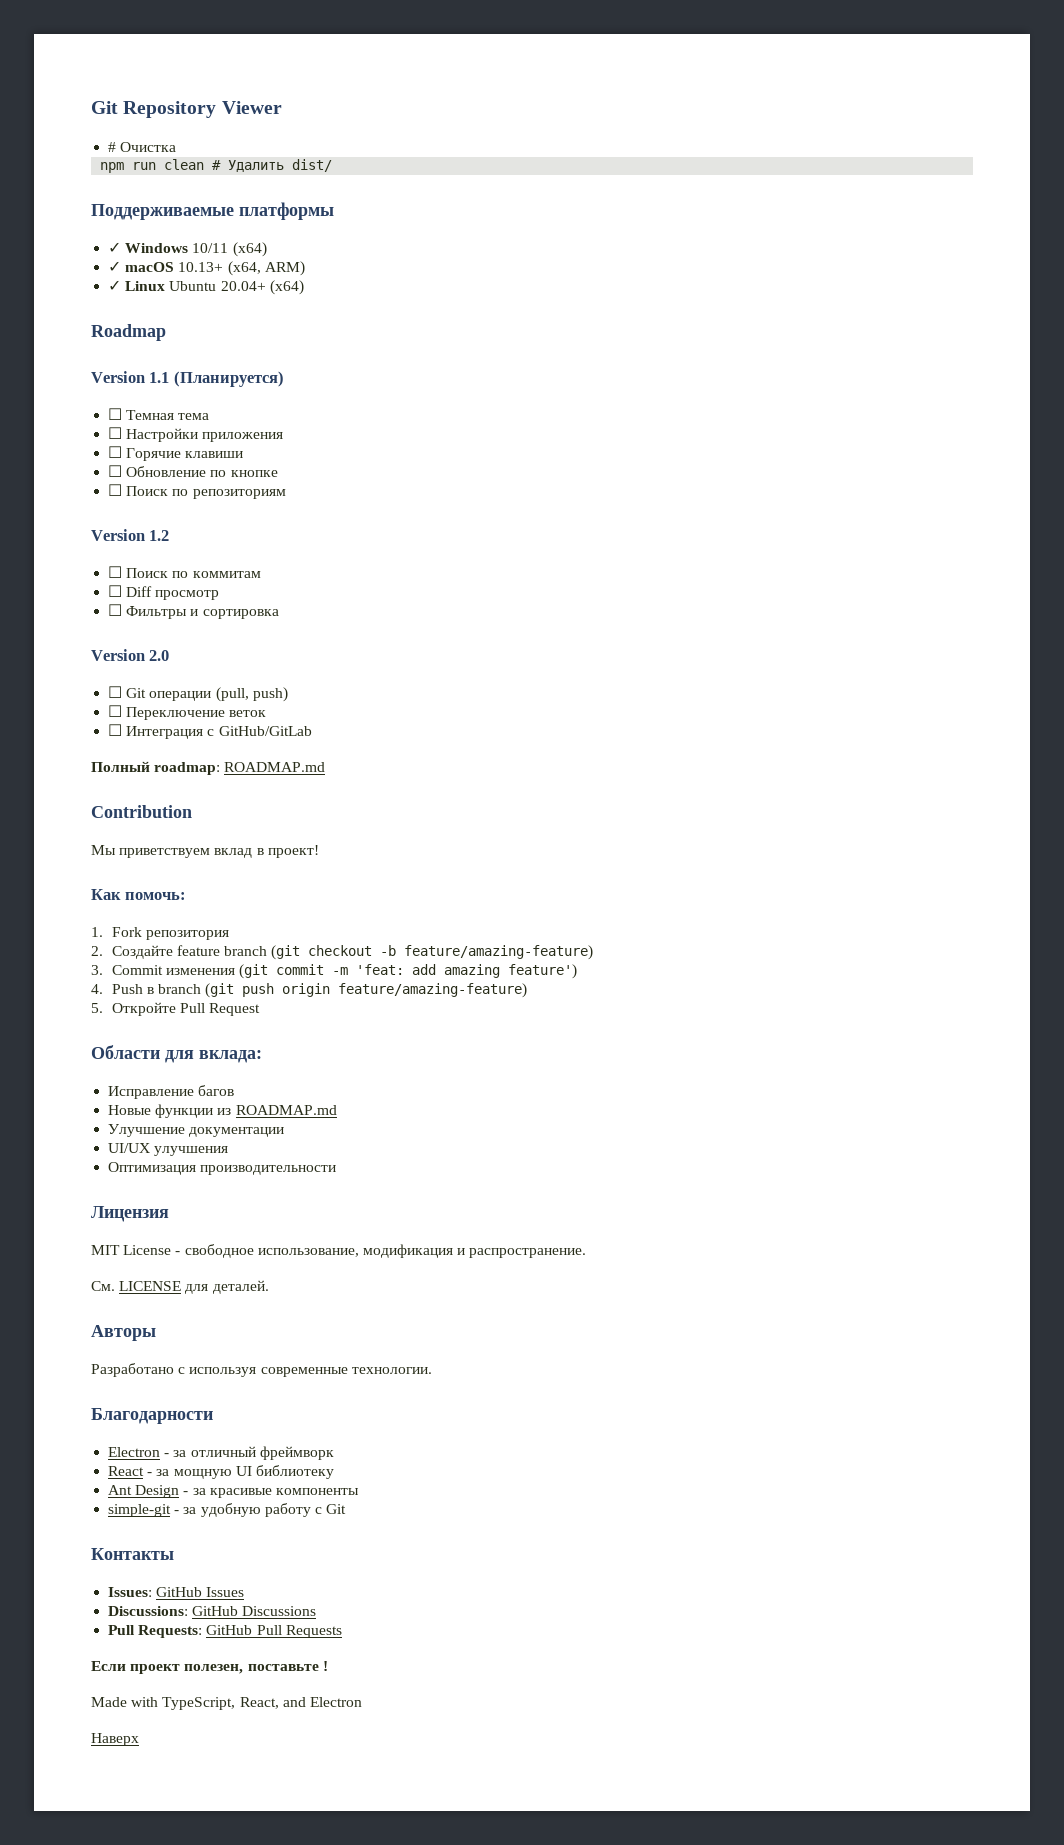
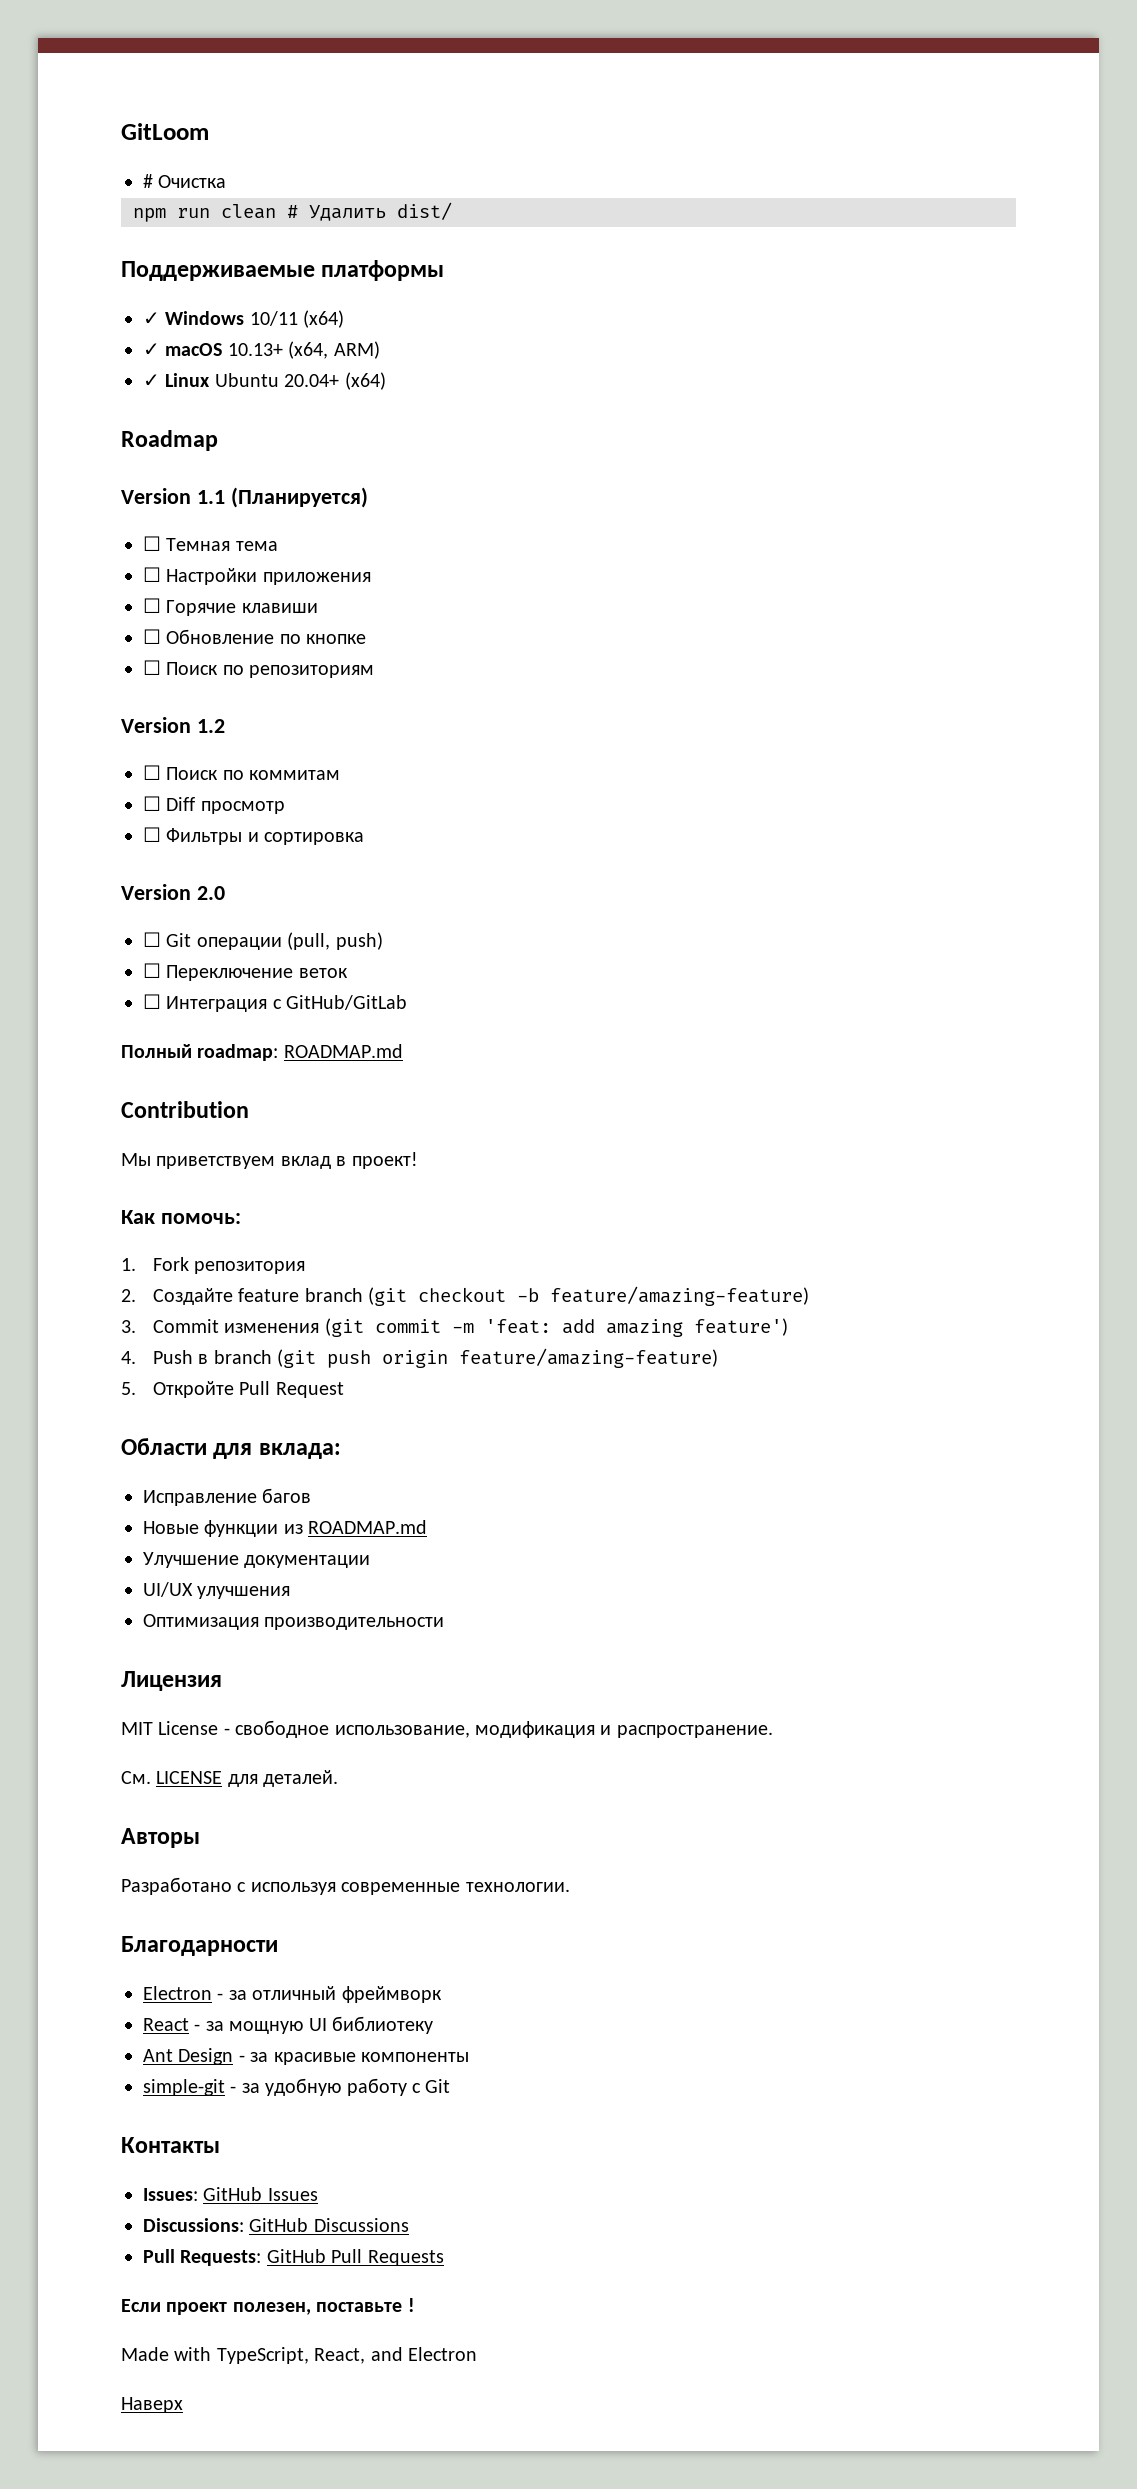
[91,101,282,118] Git Repository Viewer -> [121,123,209,140] GitLoom

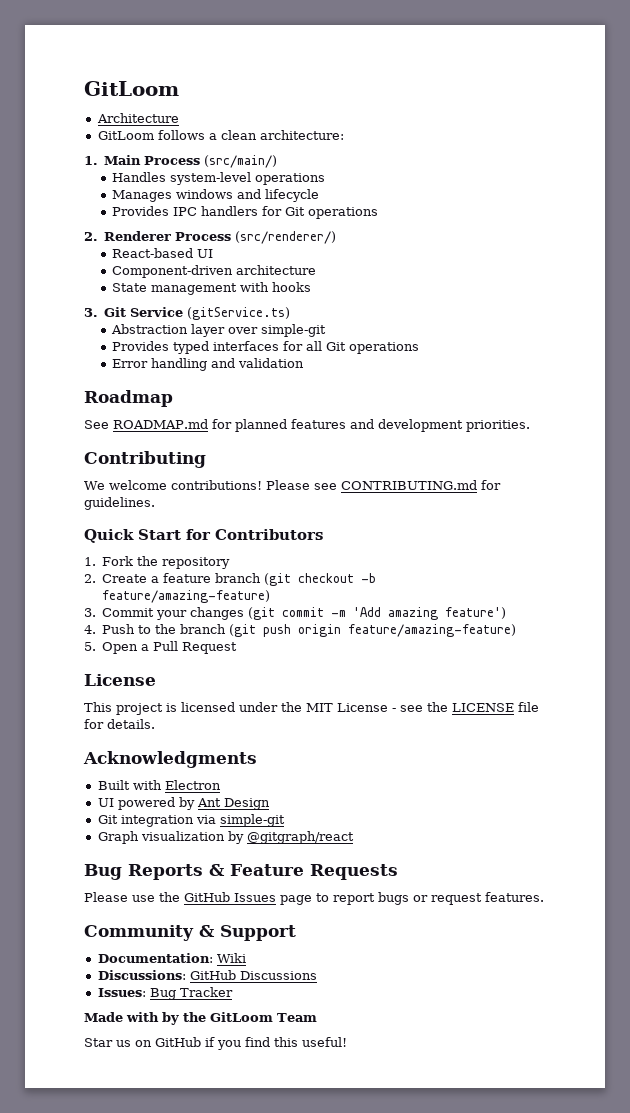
[143,174,227,188] [133,202,452,222] [121,260,445,281] [143,310,345,328] [143,341,380,359] [143,372,386,390] [121,430,218,451] [121,487,368,508] [143,536,278,551] [143,567,371,585] [143,598,318,616] [143,629,367,644] [143,660,375,678] [121,717,225,733] [143,765,341,780] [143,796,285,814] [143,827,365,845] [121,884,225,900] [143,932,383,950] [143,963,348,981] [143,994,408,1012] [121,1044,403,1061] [121,1101,249,1118] [121,1152,418,1169] [121,1210,241,1224] # Очистка // npm run clean # Удалить dist/ // Поддерживаемые платформы // ✓ Windows 10/11 (x64) // ✓ macOS 10.13+ (x64, ARM) // ✓ Linux Ubuntu 20.04+ (x64) // Roadmap // Version 1.1 (Планируется) // ☐ Темная тема // ☐ Настройки приложения // ☐ Горячие клавиши // ☐ Обновление по кнопке // ☐ Поиск по репозиториям // Version 1.2 // ☐ Поиск по коммитам // ☐ Diff просмотр // ☐ Фильтры и сортировка // Version 2.0 // ☐ Git операции (pull, push) // ☐ Переключение веток // ☐ Интеграция с GitHub/GitLab // Полный roadmap: ROADMAP.md // Contribution // Мы приветствуем вклад в проект! // Как помочь: -> [96,113,179,123] [97,130,344,140] [84,155,278,168] [112,172,326,185] [112,189,320,202] [112,206,379,219] [84,231,337,244] [112,248,214,258] [112,265,317,278] [112,282,312,295] [84,307,291,320] [111,324,327,337] [112,341,420,354] [112,358,305,371] [84,390,173,407] [84,419,530,432] [84,451,206,468] [84,480,501,490] [84,497,155,510] [84,529,323,543] Architecture // GitLoom follows a clean architecture: // 1. Main Process (src/main/) // Handles system-level operations // Manages windows and lifecycle // Provides IPC handlers for Git operations // 2. Renderer Process (src/renderer/) // React-based UI // Component-driven architecture // State management with hooks // 3. Git Service (gitService.ts) // Abstraction layer over simple-git // Provides typed interfaces for all Git operations // Error handling and validation // Roadmap // See ROADMAP.md for planned features and development priorities. // Contributing // We welcome contributions! Please see CONTRIBUTING.md for guidelines. // Quick Start for Contributors
[194,1261,306,1274] [121,1288,234,1305] репозитория // 2. Создайте -> [137,556,231,569] [84,574,160,583] the repository // 2. Create a
[224,1323,320,1333] изменения -> [156,607,245,620] your changes
[484,1319,595,1334] 'feat: add -> [353,607,382,617] 'Add
[198,1354,209,1364] в -> [138,624,177,634] to the
[153,1381,235,1398] Откройте -> [102,642,150,654] Open a
[121,1438,341,1459] [143,1488,312,1506] [143,1520,428,1537] [143,1552,371,1568] [143,1582,291,1599] [143,1614,445,1630] [121,1671,222,1691] [121,1720,773,1738] [121,1770,339,1787] [121,1828,200,1848] [121,1877,570,1895] [121,1936,278,1956] [143,1986,442,2003] [143,2016,433,2034] [143,2048,469,2065] [143,2078,451,2096] [121,2137,220,2153] [143,2187,318,2201] [143,2218,409,2232] [143,2249,444,2266] [121,2298,415,2315] [121,2347,477,2364] [121,2397,183,2413] Области для вклада: // Исправление багов // Новые функции из ROADMAP.md // Улучшение документации // UI/UX улучшения // Оптимизация производительности // Лицензия // MIT License - свободное использование, модификация и распространение. // См. LICENSE для деталей. // Авторы // Разработано с используя современные технологии. // Благодарности // Electron - за отличный фреймворк // React - за мощную UI библиотеку // Ant Design - за красивые компоненты // simple-git - за удобную работу с Git // Контакты // Issues: GitHub Issues // Discussions: GitHub Discussions // Pull Requests: GitHub Pull Requests // Если проект полезен, поставьте ! // Made with TypeScript, React, and Electron // Наверх -> [84,674,156,686] [84,702,539,715] [84,719,155,729] [83,751,257,768] [97,780,221,790] [97,797,270,810] [97,814,285,827] [97,831,354,844] [84,864,398,880] [84,892,544,905] [84,925,296,941] [97,953,246,963] [97,970,317,980] [97,987,233,1000] [84,1012,317,1025] [84,1037,347,1050] License // This project is licensed under the MIT License - see the LICENSE file for details. // Acknowledgments // Built with Electron // UI powered by Ant Design // Git integration via simple-git // Graph visualization by @gitgraph/react // Bug Reports & Feature Requests // Please use the GitHub Issues page to report bugs or request features. // Community & Support // Documentation: Wiki // Discussions: GitHub Discussions // Issues: Bug Tracker // Made with by the GitLoom Team // Star us on GitHub if you find this useful!

